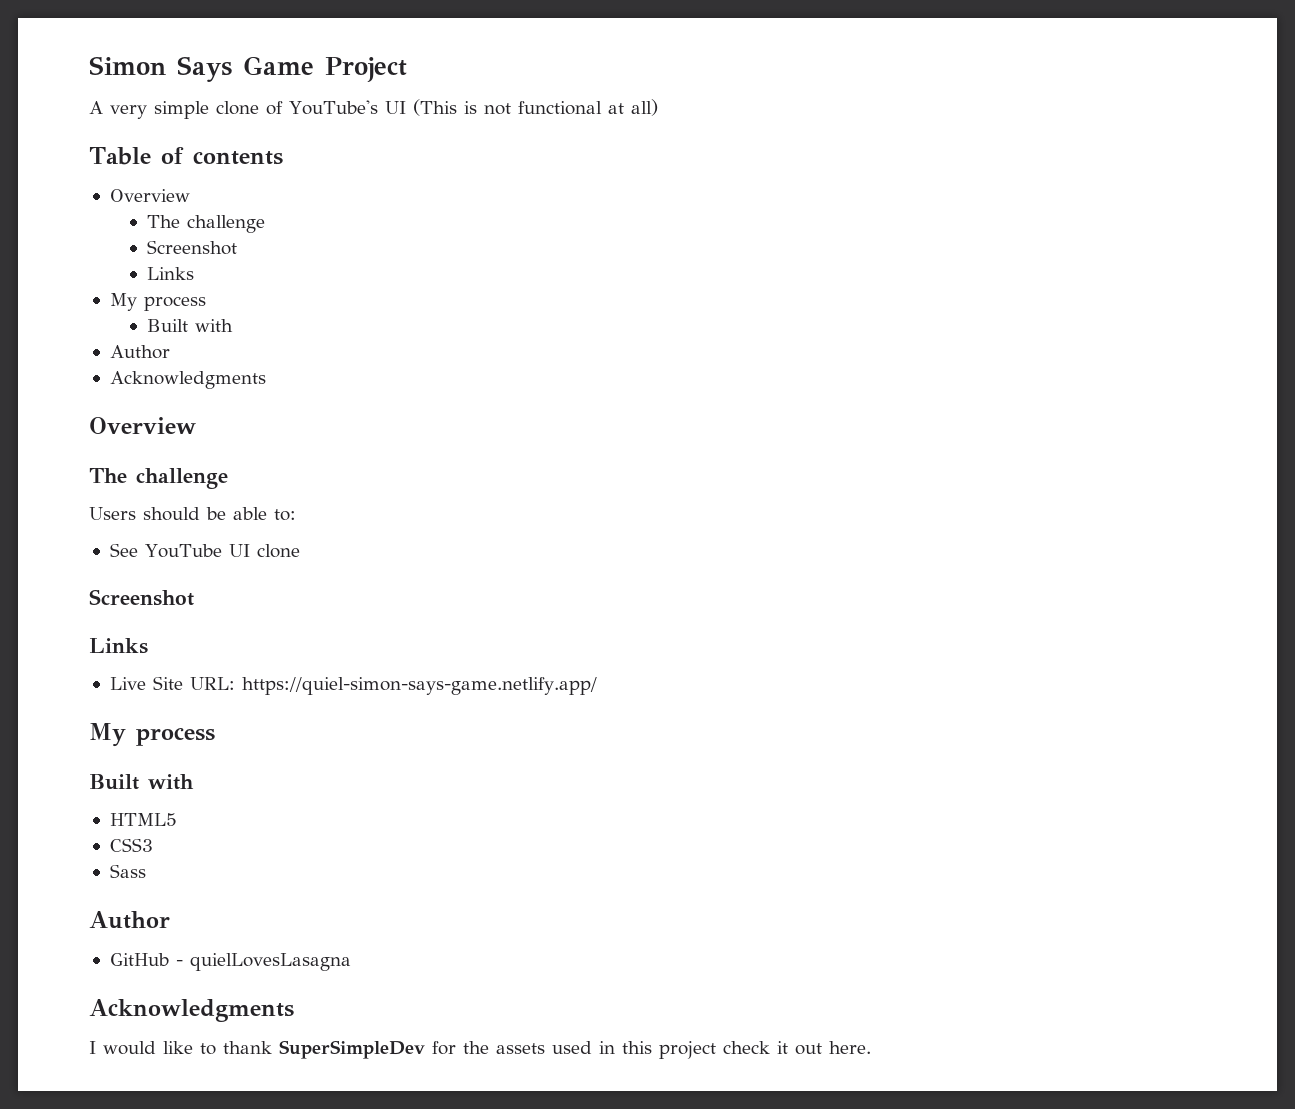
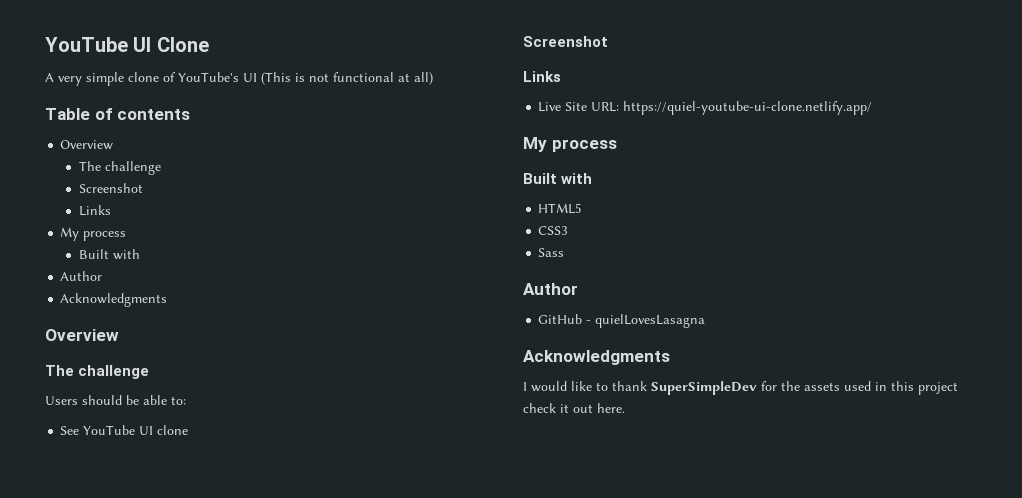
[89,56,407,82] Simon Says Game Project -> [45,37,209,52] YouTube UI Clone
[241,677,597,695] https://quiel-simon-says-game.netlify.app/ -> [623,101,873,115] https://quiel-youtube-ui-clone.netlify.app/

